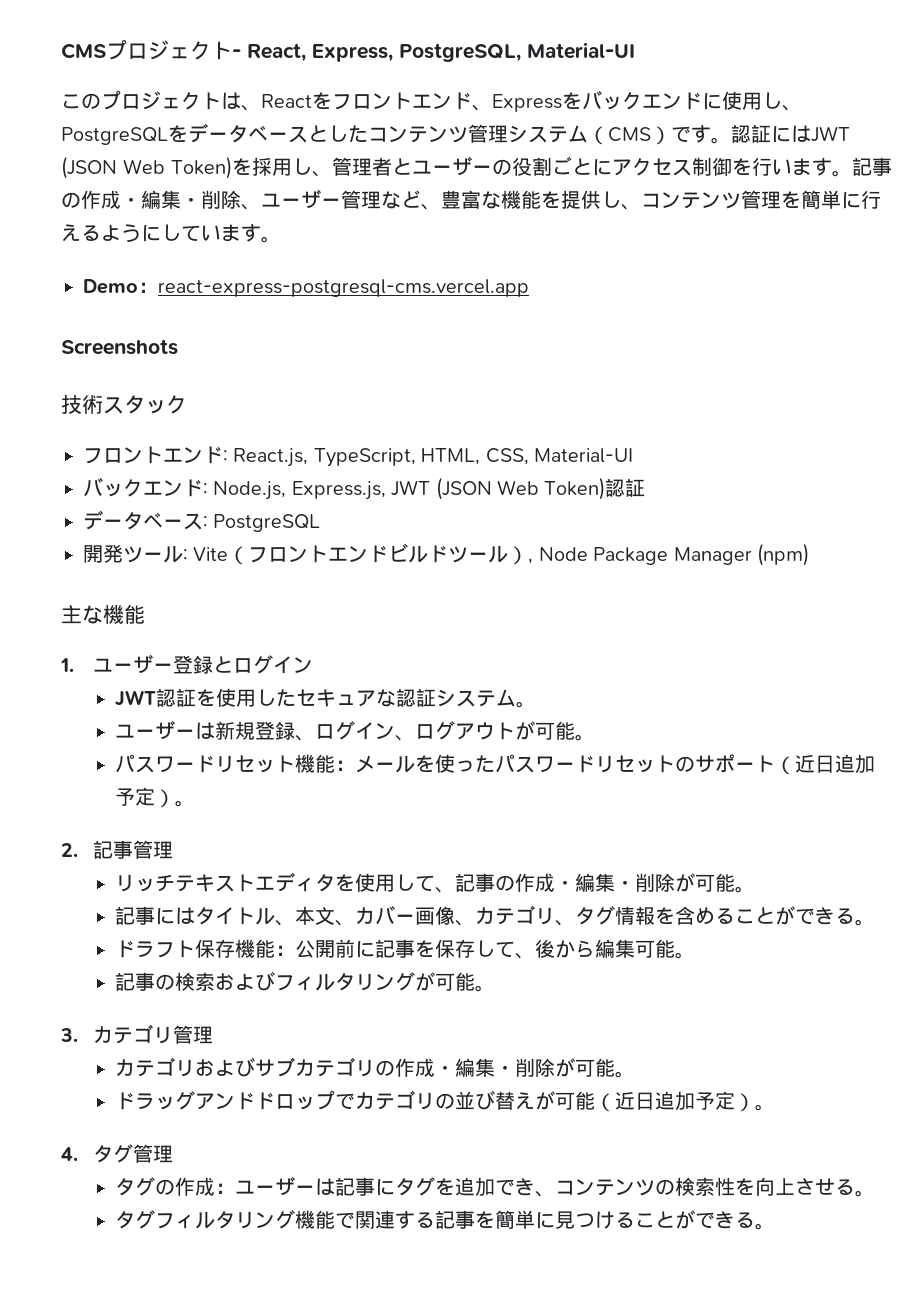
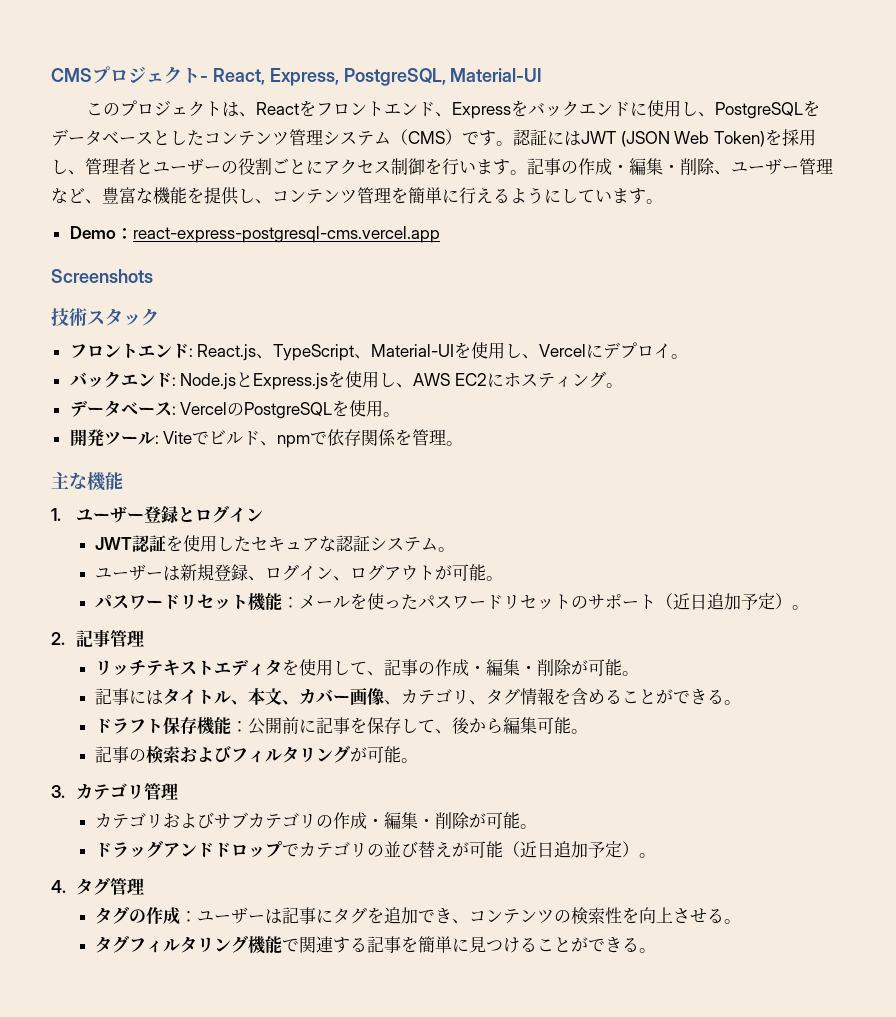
[233,448,633,467] [83,477,646,500] React.js, TypeScript, HTML, CSS, Material-UI // バックエンド: Node.js, Express.js, JWT (JSON Web Token)認証 -> [197,342,689,361] [69,371,623,390] React.js、TypeScript、Material-UIを使用し、Vercelにデプロイ。 // バックエンド: Node.jsとExpress.jsを使用し、AWS EC2にホスティング。
[213,514,321,532] PostgreSQL -> [180,400,401,419] VercelのPostgreSQLを使用。
[228,543,809,566] （フロントエンドビルドツール）, Node Package Manager (npm) -> [192,429,464,448] でビルド、npmで依存関係を管理。

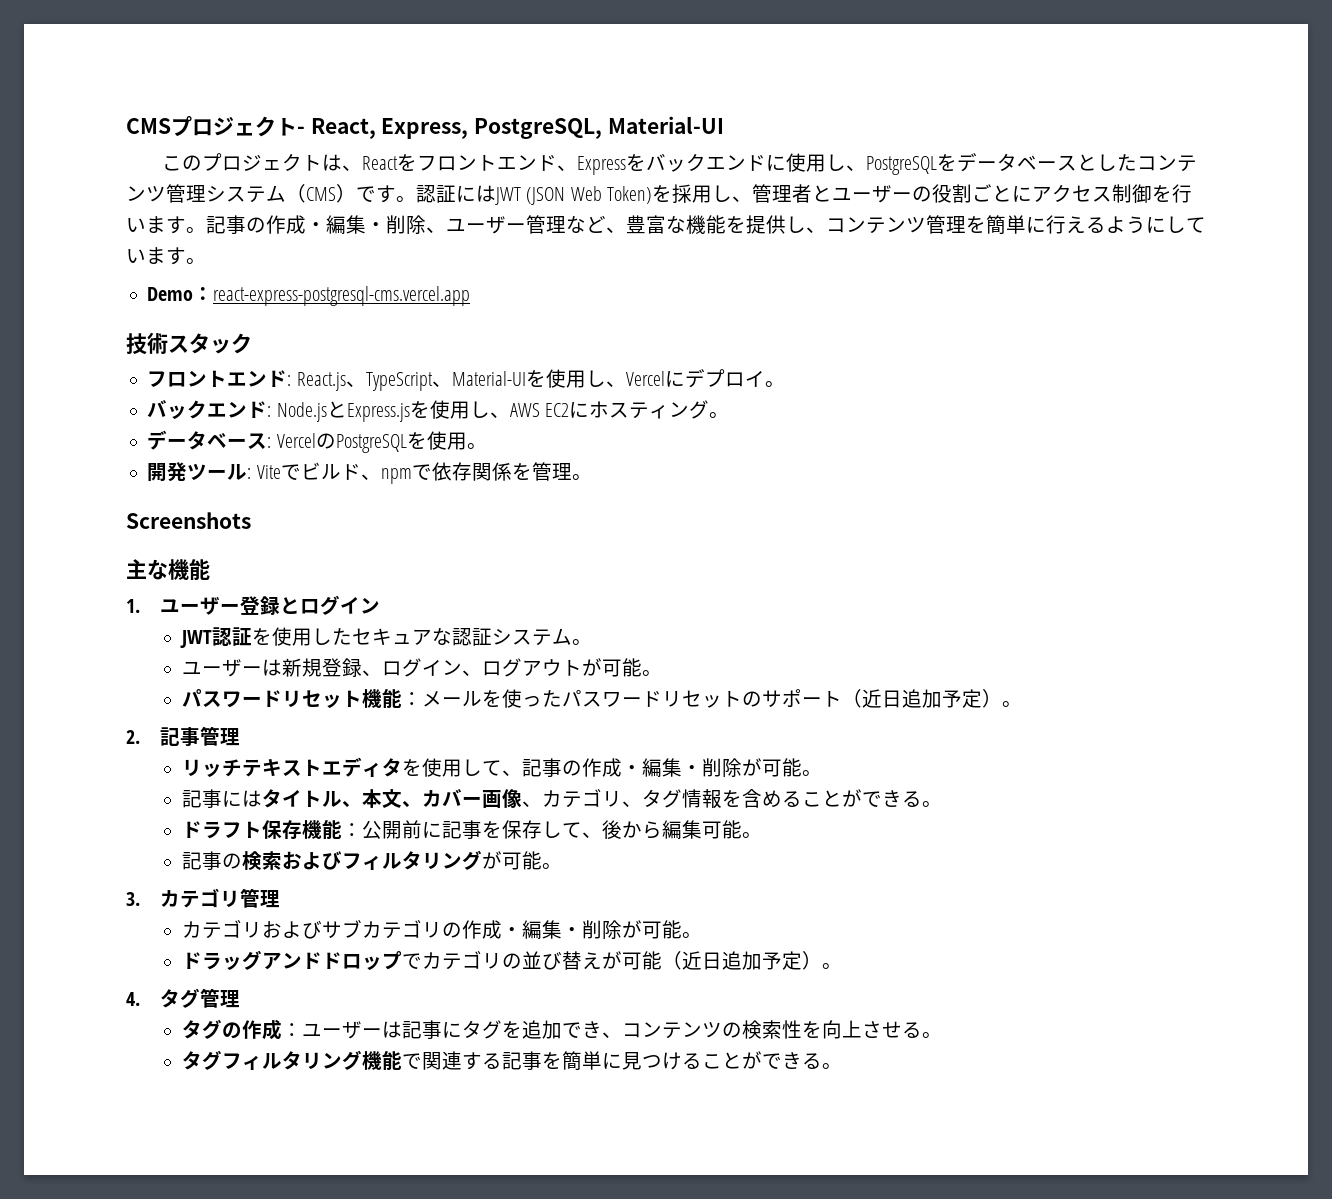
[51,269,153,283] // Screenshots -> (471, 296) none
(464, 443) none -> [126,512,251,529] // Screenshots

